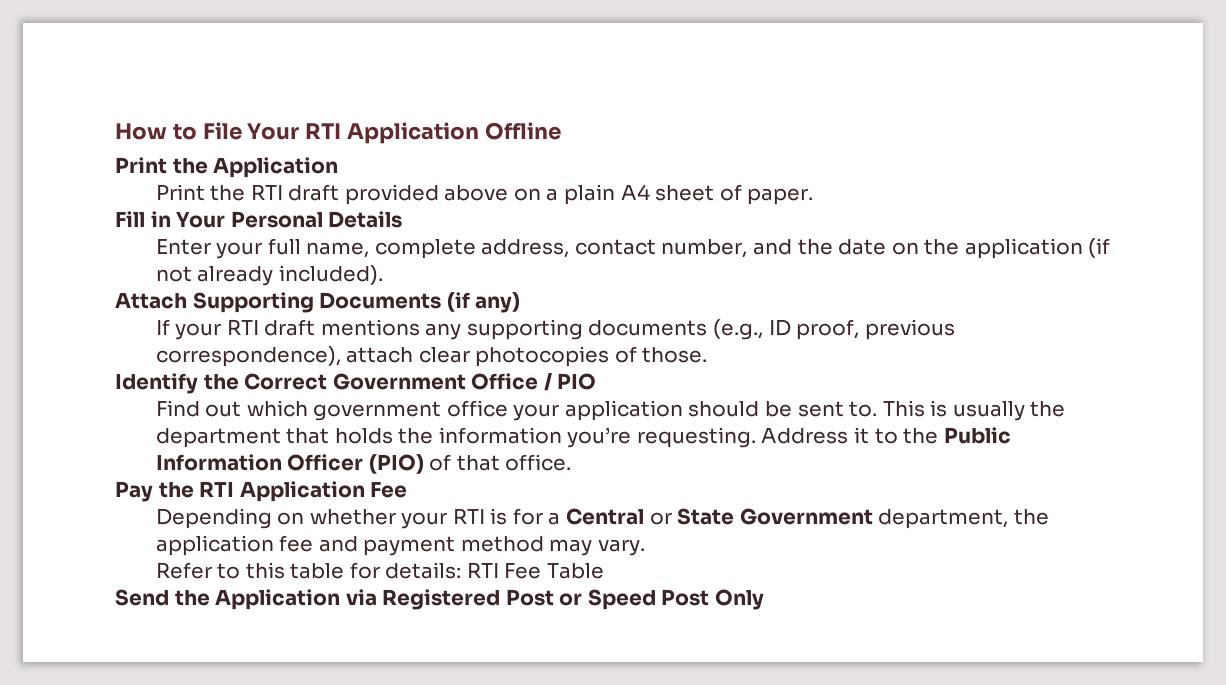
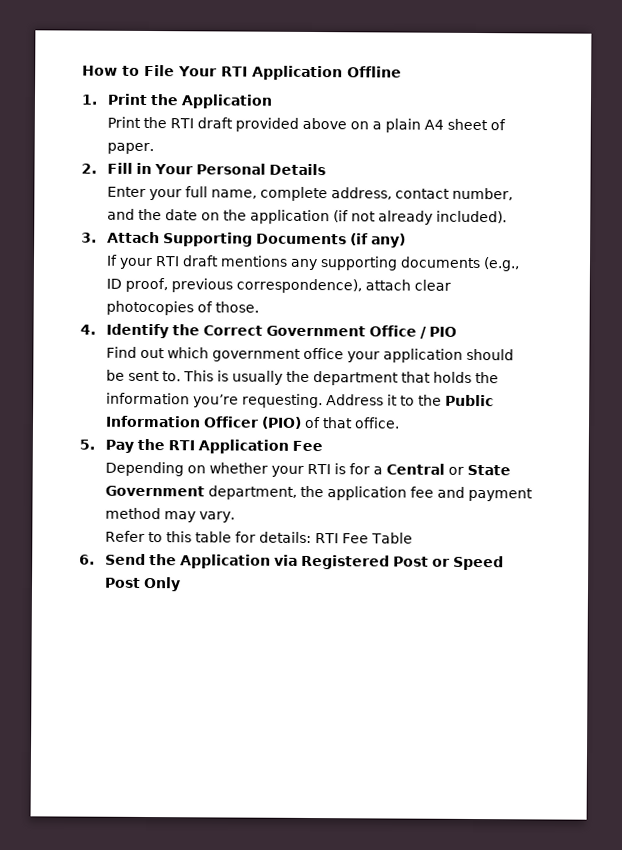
(561, 131) none -> [81,94,98,105] 1.
(814, 196) none -> [81,163,97,174] 2.
(383, 275) none -> [81,232,97,243] 3.
(708, 355) none -> [80,324,96,335] 4.
(572, 462) none -> [79,439,95,450] 5.
(604, 571) none -> [79,554,95,565] 6.

